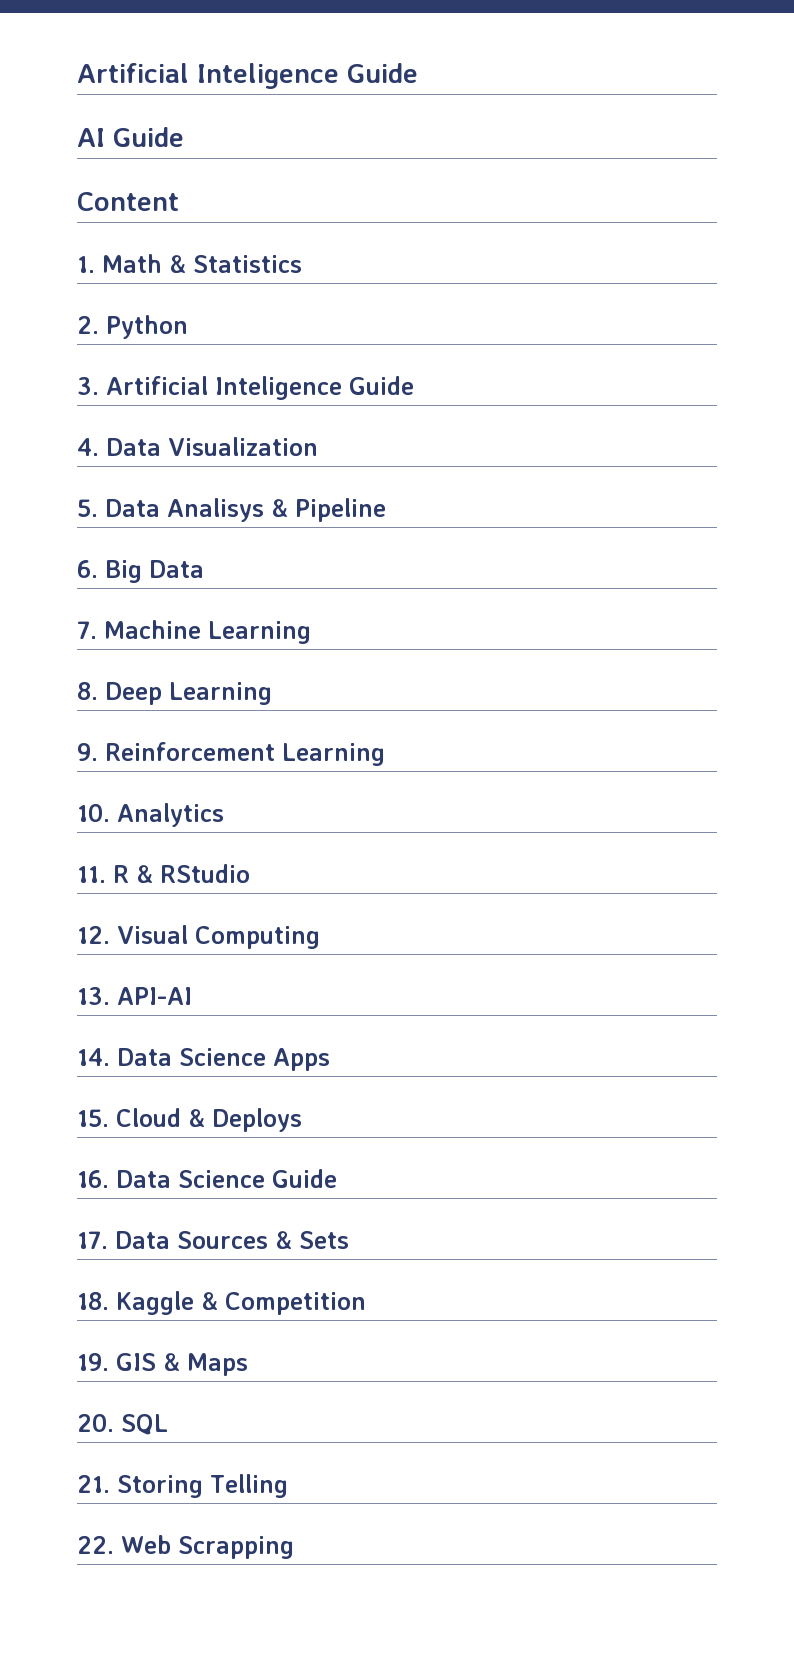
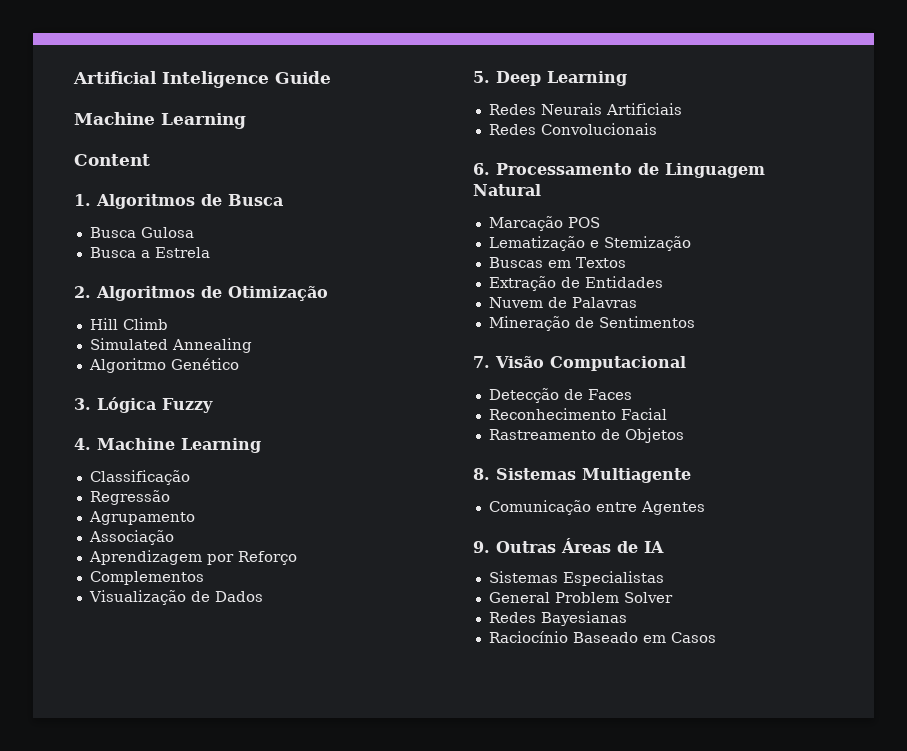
[77,63,418,89] [77,127,184,147] Artificial Inteligence Guide // AI Guide -> [73,71,331,88] [74,112,246,129] Artificial Inteligence Guide // Machine Learning
[102,254,302,273] [77,315,188,339] [77,376,414,400] [77,437,318,456] [77,498,386,522] [77,560,204,583] [77,620,311,644] [77,682,272,705] [77,742,385,766] [77,803,224,827] [77,864,250,883] [77,925,320,949] [77,987,192,1005] [77,1048,330,1071] [77,1108,302,1132] [77,1169,337,1188] [77,1231,349,1249] [77,1291,366,1315] [77,1353,248,1376] [77,1414,168,1435] [77,1474,288,1498] [77,1535,294,1559] Math & Statistics // 2. Python // 3. Artificial Inteligence Guide // 4. Data Visualization // 5. Data Analisys & Pipeline // 6. Big Data // 7. Machine Learning // 8. Deep Learning // 9. Reinforcement Learning // 10. Analytics // 11. R & RStudio // 12. Visual Computing // 13. API-AI // 14. Data Science Apps // 15. Cloud & Deploys // 16. Data Science Guide // 17. Data Sources & Sets // 18. Kaggle & Competition // 19. GIS & Maps // 20. SQL // 21. Storing Telling // 22. Web Scrapping -> [96,194,283,209] [89,227,194,238] [89,247,210,258] [74,286,328,301] [89,318,168,330] [89,338,252,353] [88,358,239,373] [74,397,213,413] [74,438,261,453] [89,470,190,485] [89,490,170,505] [88,511,195,525] [88,530,174,545] [88,550,297,565] [89,571,204,585] [88,590,263,605] [473,71,627,86] [488,103,682,115] [488,123,657,135] [473,163,765,178] [473,184,541,196] [488,216,600,231] [488,236,691,251] [488,257,626,268] [488,276,663,291] [488,297,637,308] [488,316,695,331] [473,356,686,371] [488,388,632,403] [488,408,667,420] [488,428,684,443] [473,468,691,483] [488,500,705,515] [473,538,664,553] [488,571,664,586] [488,592,673,603] [488,611,627,626] [488,631,716,643] Algoritmos de Busca // Busca Gulosa // Busca a Estrela // 2. Algoritmos de Otimização // Hill Climb // Simulated Annealing // Algoritmo Genético // 3. Lógica Fuzzy // 4. Machine Learning // Classificação // Regressão // Agrupamento // Associação // Aprendizagem por Reforço // Complementos // Visualização de Dados // 5. Deep Learning // Redes Neurais Artificiais // Redes Convolucionais // 6. Processamento de Linguagem Natural // Marcação POS // Lematização e Stemização // Buscas em Textos // Extração de Entidades // Nuvem de Palavras // Mineração de Sentimentos // 7. Visão Computacional // Detecção de Faces // Reconhecimento Facial // Rastreamento de Objetos // 8. Sistemas Multiagente // Comunicação entre Agentes // 9. Outras Áreas de IA // Sistemas Especialistas // General Problem Solver // Redes Bayesianas // Raciocínio Baseado em Casos

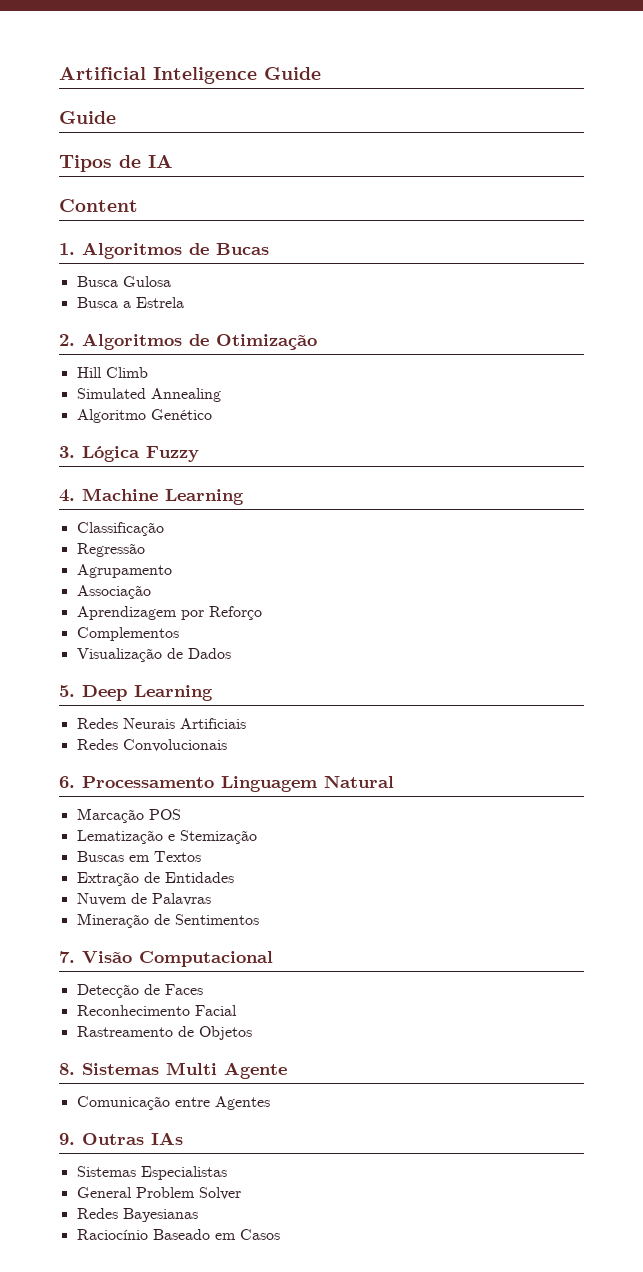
[74,112,246,129] Machine Learning -> [59,111,116,124] [59,155,173,172] Guide // Tipos de IA
[228,194,283,206] Busca -> [216,243,269,255] Bucas
[638,163,659,175] de -> (214, 782) none
[582,468,691,483] Multiagente -> [166,1062,287,1079] Multi Agente
[561,538,664,553] Áreas de IA -> [151,1132,183,1145] IAs

